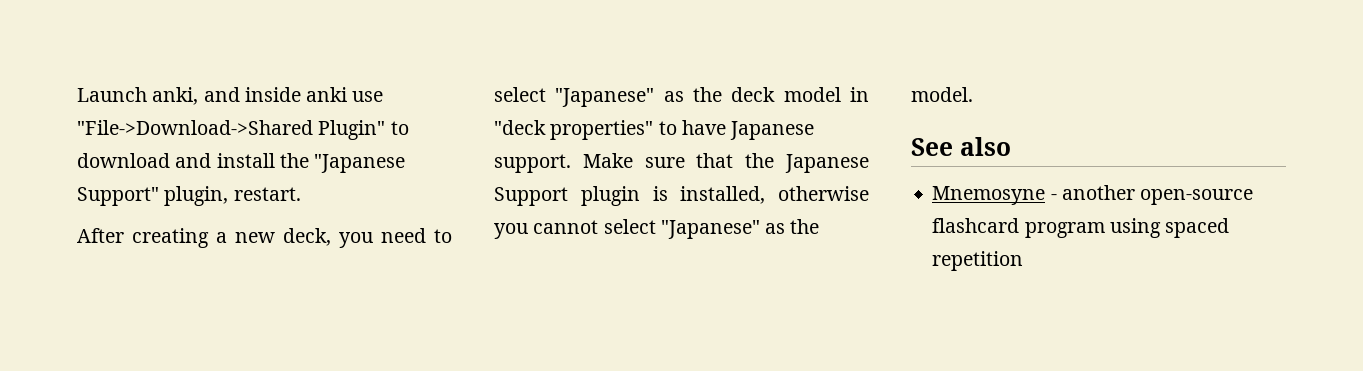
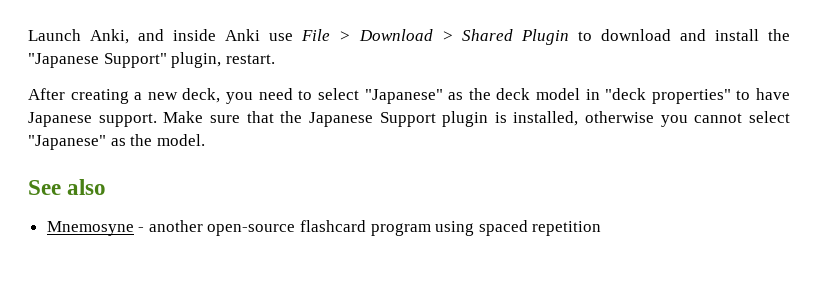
[152,87,199,105] anki, -> [90,29,130,44] Anki,
[306,87,384,102] [77,120,386,140] anki use "File->Download->Shared Plugin" -> [225,29,569,45] Anki use File > Download > Shared Plugin

